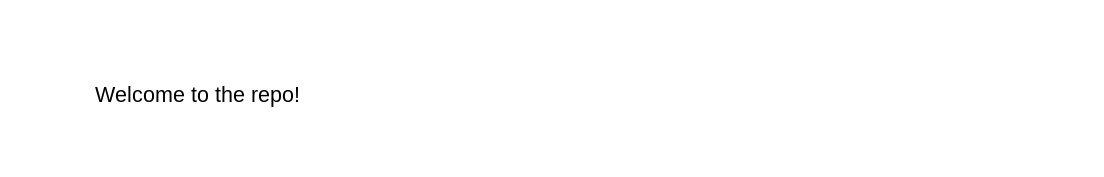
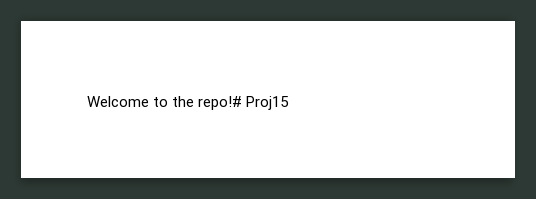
[251,87,300,107] repo! -> [198,96,290,110] repo!# Proj15

